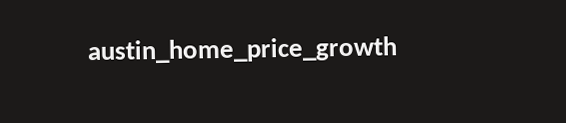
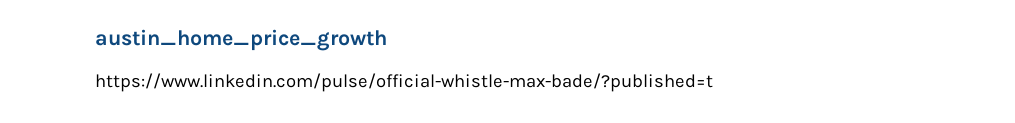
(397, 50) none -> [95,73,713,92] // https://www.linkedin.com/pulse/official-whistle-max-bade/?published=t

